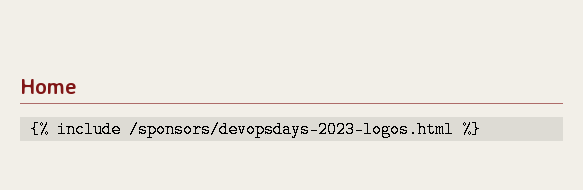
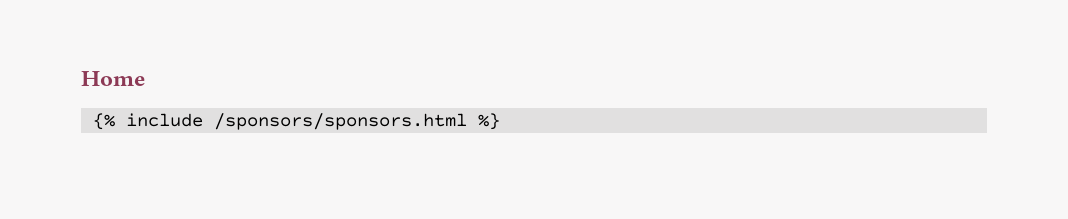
[128,121,454,138] /sponsors/devopsdays-2023-logos.html -> [213,113,467,130] /sponsors/sponsors.html

